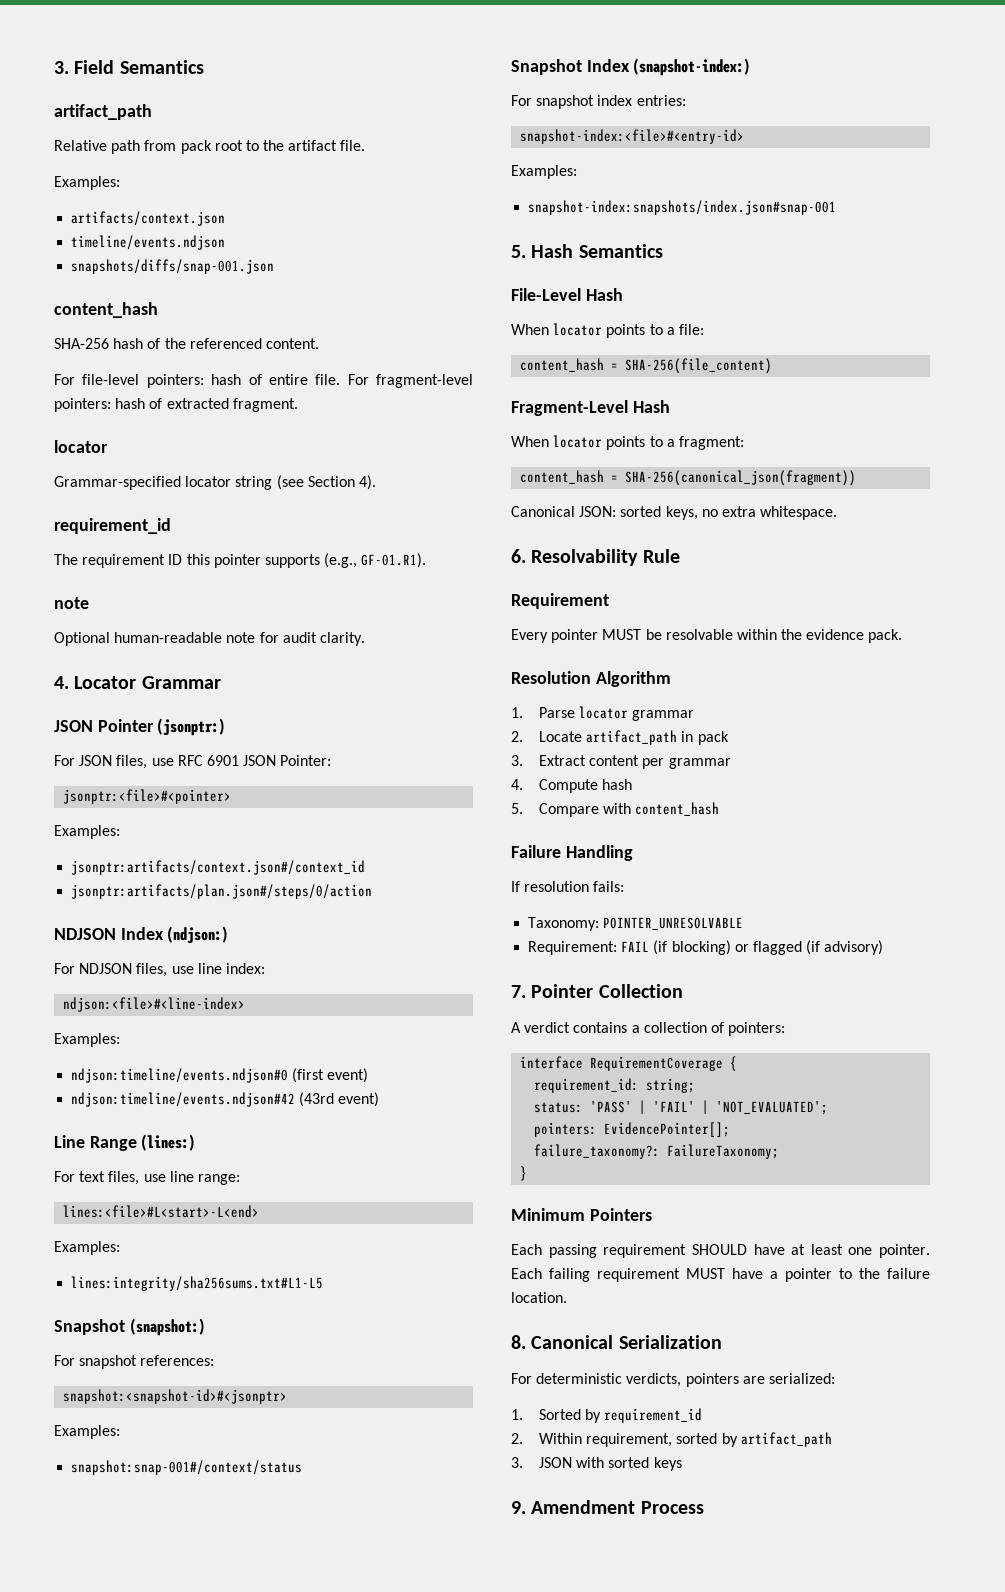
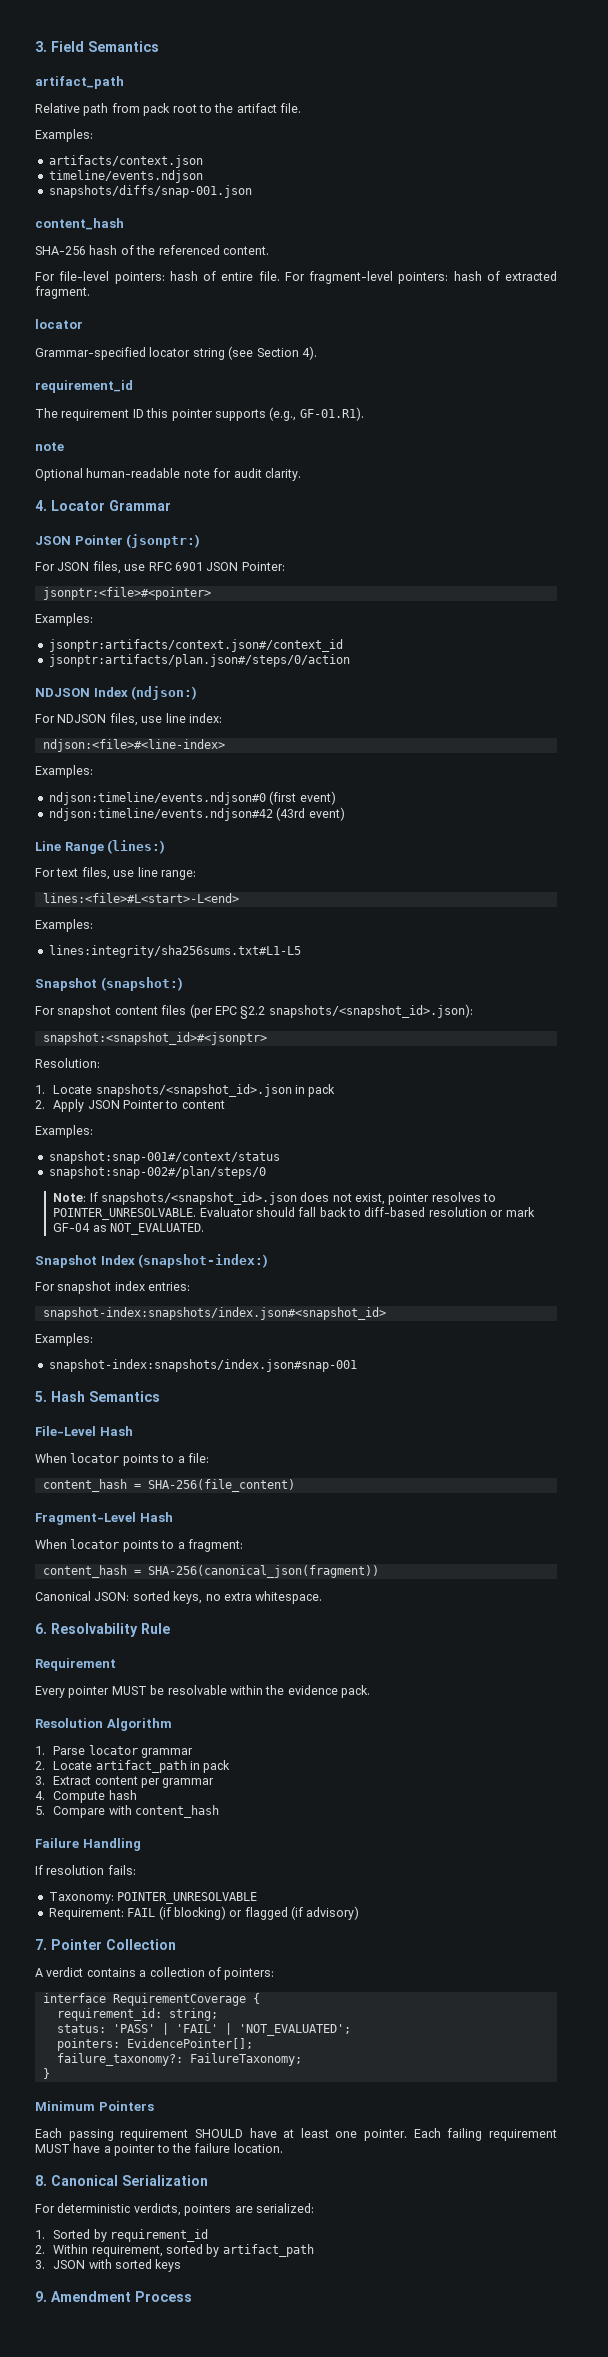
[140,1355,215,1366] [63,1389,288,1404] [54,1425,120,1439] [71,1460,303,1475] references: // snapshot:<snapshot-id>#<jsonptr> // Examples: // snapshot:snap-001#/context/status -> [114,1004,473,1019] [42,1032,267,1045] [35,1058,100,1068] [35,1084,336,1097] [35,1099,225,1112] [35,1125,93,1138] [48,1151,280,1164] [48,1166,266,1179] [53,1192,497,1205] [53,1207,535,1220] [53,1223,204,1235] content files (per EPC §2.2 snapshots/<snapshot_id>.json): // snapshot:<snapshot_id>#<jsonptr> // Resolution: // 1. Locate snapshots/<snapshot_id>.json in pack // 2. Apply JSON Pointer to content // Examples: // snapshot:snap-001#/context/status // snapshot:snap-002#/plan/steps/0 // Note: If snapshots/<snapshot_id>.json does not exist, pointer resolves to POINTER_UNRESOLVABLE. Evaluator should fall back to diff-based resolution or mark GF-04 as NOT_EVALUATED.
[520,129,745,144] snapshot-index:<file>#<entry-id> -> [42,1307,386,1320] snapshot-index:snapshots/index.json#<snapshot_id>

